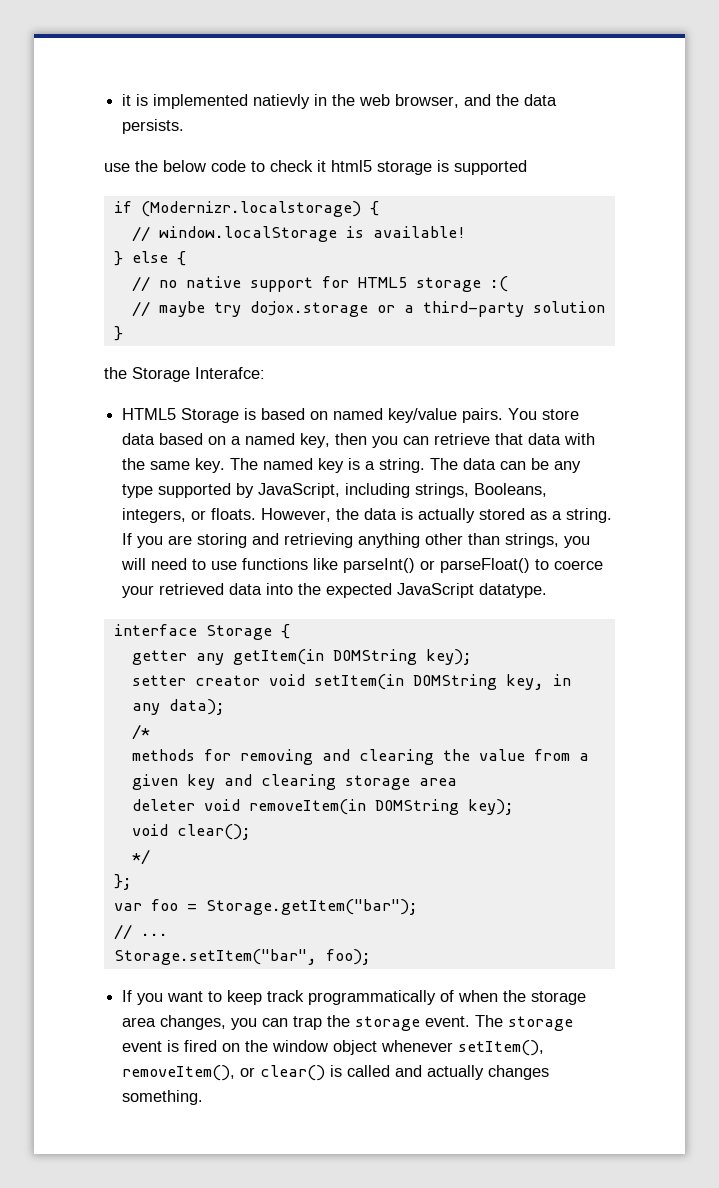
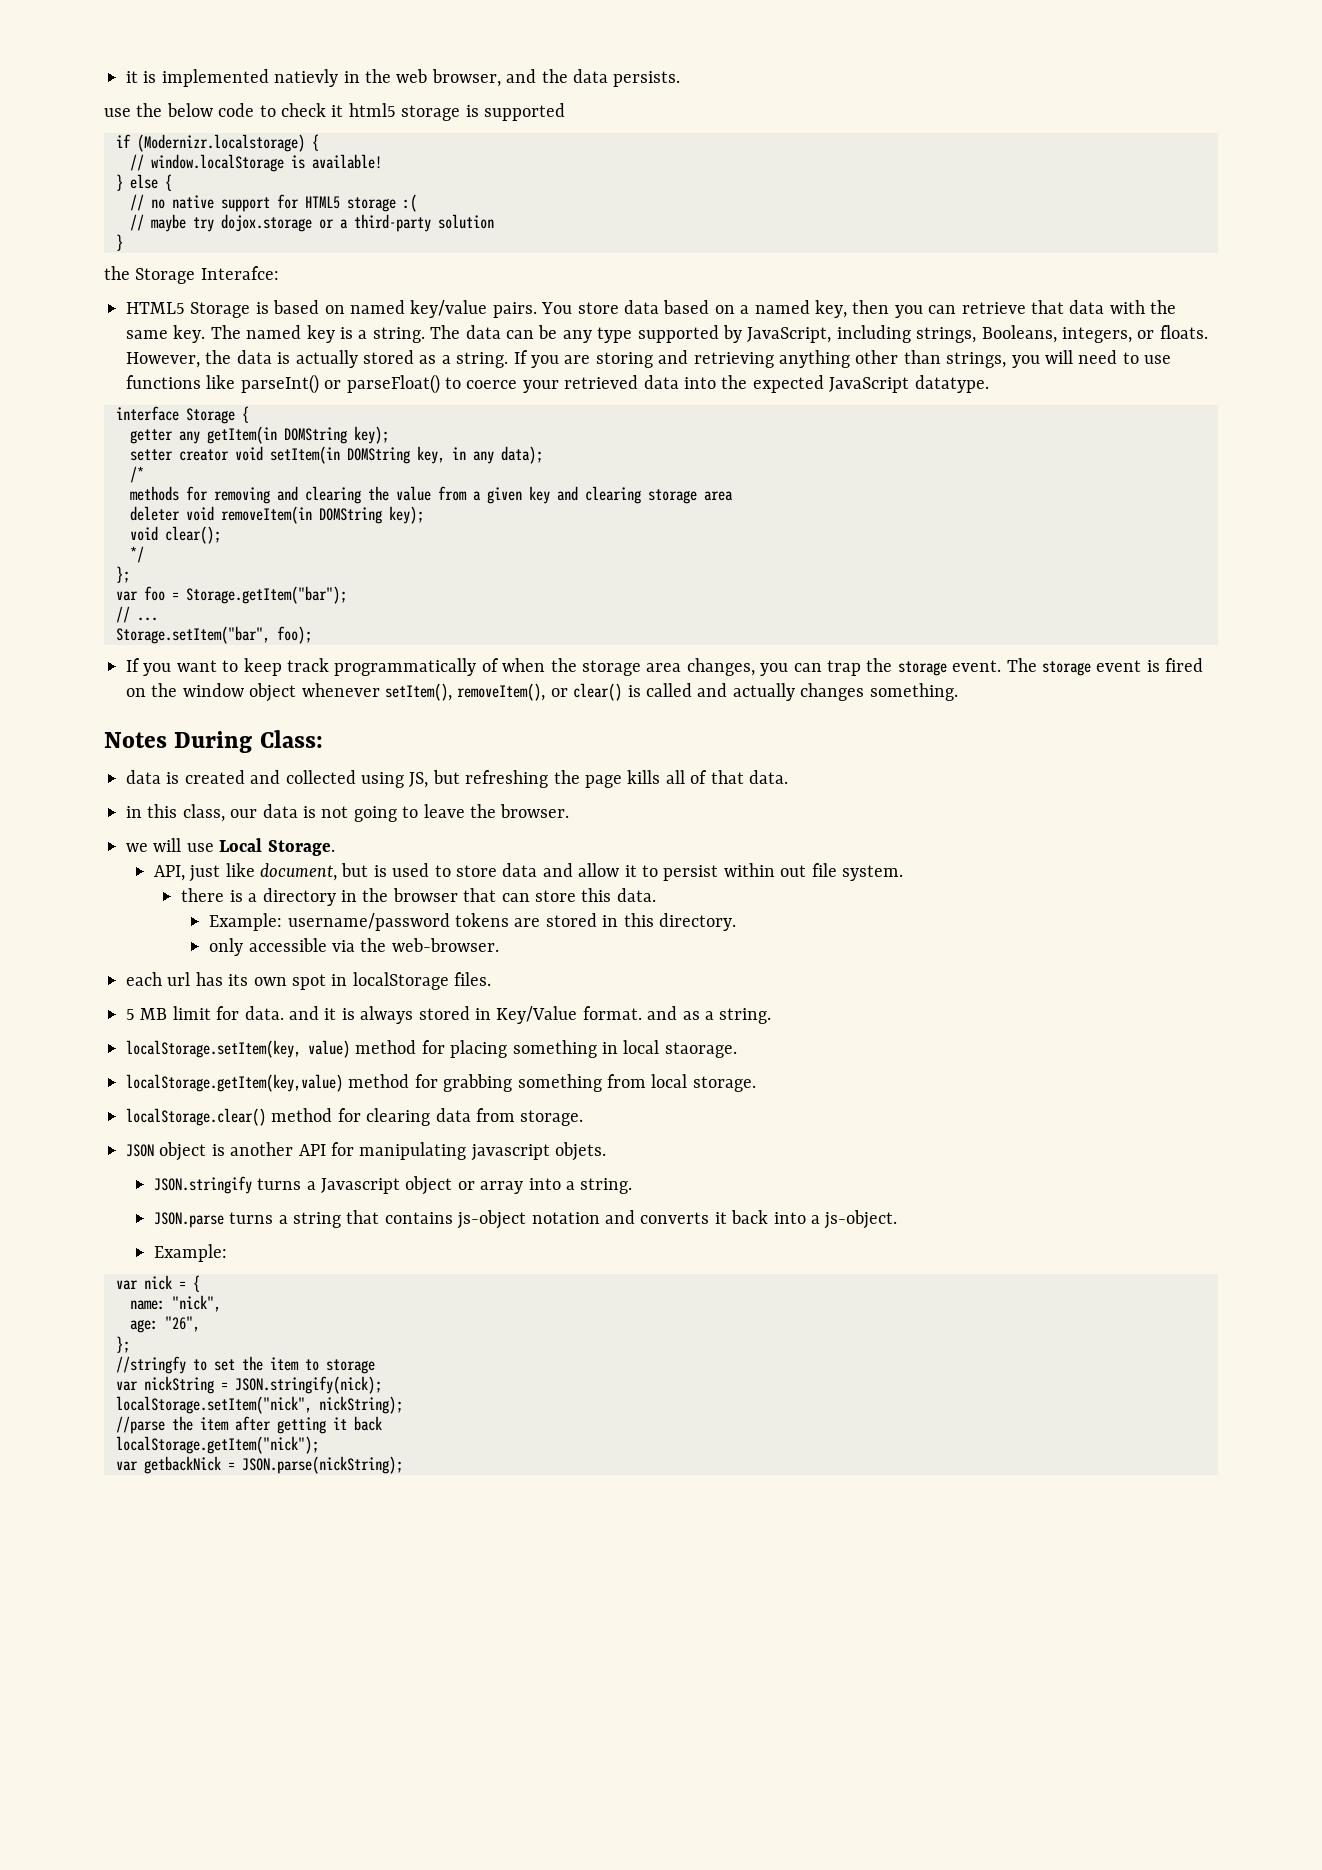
(204, 1097) none -> [104,730,323,753] [126,770,788,788] [126,804,570,822] [126,838,335,856] [153,863,903,882] [181,888,656,906] [209,913,737,931] [209,938,499,956] [126,972,492,990] [126,1006,772,1024] [126,1040,737,1058] [126,1074,756,1092] [126,1108,584,1126] [126,1142,607,1161] [153,1176,633,1195] [153,1210,898,1229] [153,1244,227,1262] [116,1275,200,1292] [130,1295,221,1312] [130,1316,200,1333] [116,1336,130,1353] [116,1356,375,1374] [116,1376,382,1394] [116,1396,403,1414] [116,1416,382,1434] [116,1436,319,1454] [116,1456,403,1474] // Notes During Class: // data is created and collected using JS, but refreshing the page kills all of that data. // in this class, our data is not going to leave the browser. // we will use Local Storage. // API, just like document, but is used to store data and allow it to persist within out file system. // there is a directory in the browser that can store this data. // Example: username/password tokens are stored in this directory. // only accessible via the web-browser. // each url has its own spot in localStorage files. // 5 MB limit for data. and it is always stored in Key/Value format. and as a string. // localStorage.setItem(key, value) method for placing something in local staorage. // localStorage.getItem(key,value) method for grabbing something from local storage. // localStorage.clear() method for clearing data from storage. // JSON object is another API for manipulating javascript objets. // JSON.stringify turns a Javascript object or array into a string. // JSON.parse turns a string that contains js-object notation and converts it back into a js-object. // Example: // var nick = { // name: "nick", // age: "26", // }; // //stringfy to set the item to storage // var nickString = JSON.stringify(nick); // localStorage.setItem("nick", nickString); // //parse the item after getting it back // localStorage.getItem("nick"); // var getbackNick = JSON.parse(nickString);

